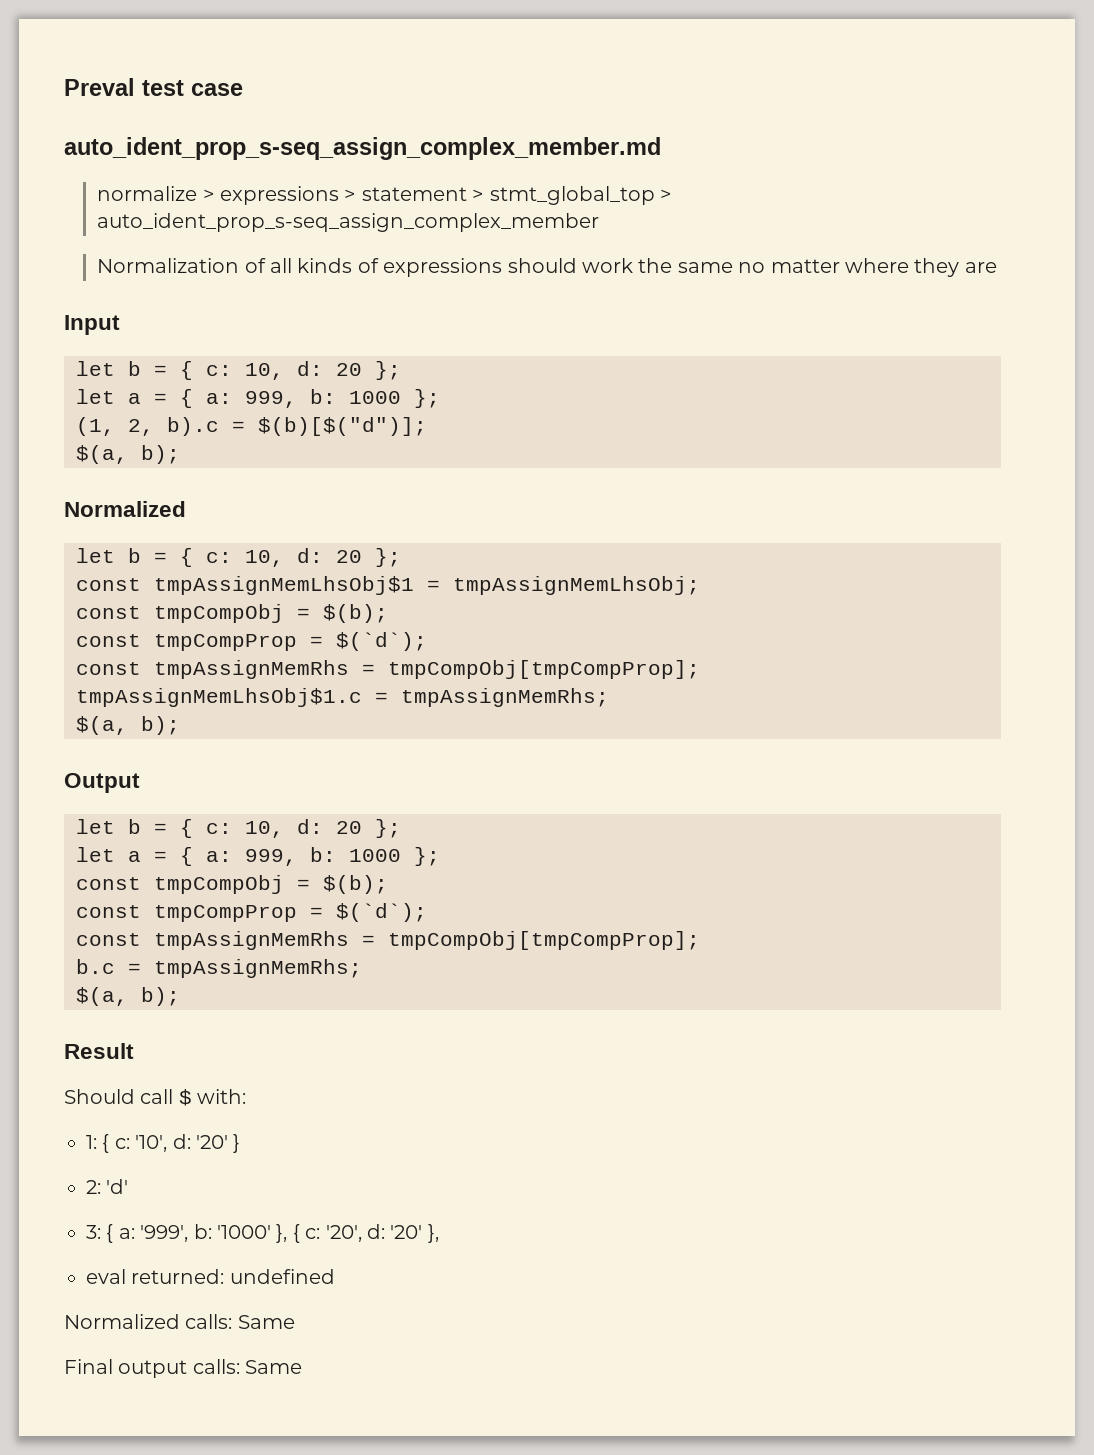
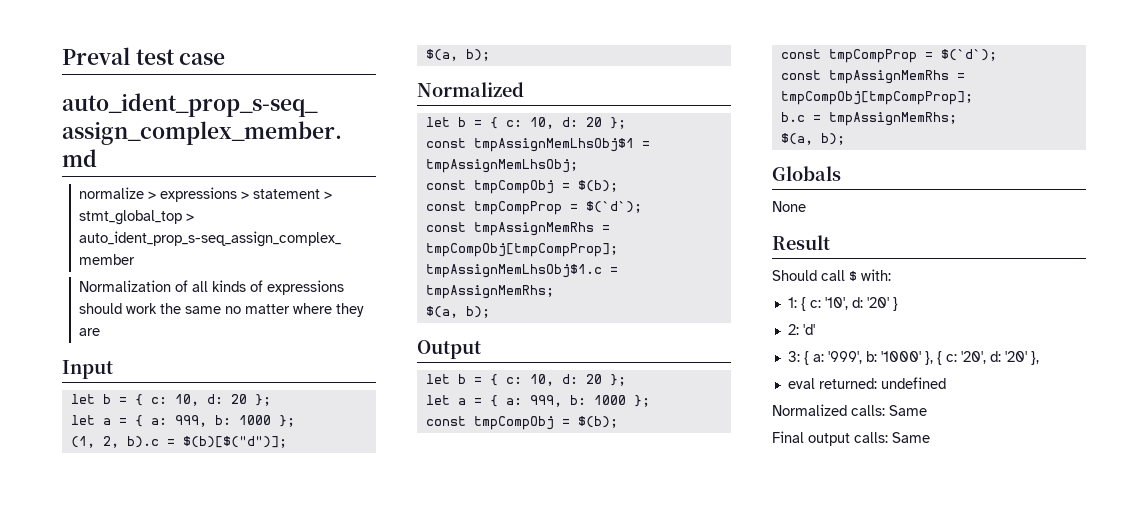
(180, 996) none -> [772,166,841,181] [772,201,806,212] // Globals // None

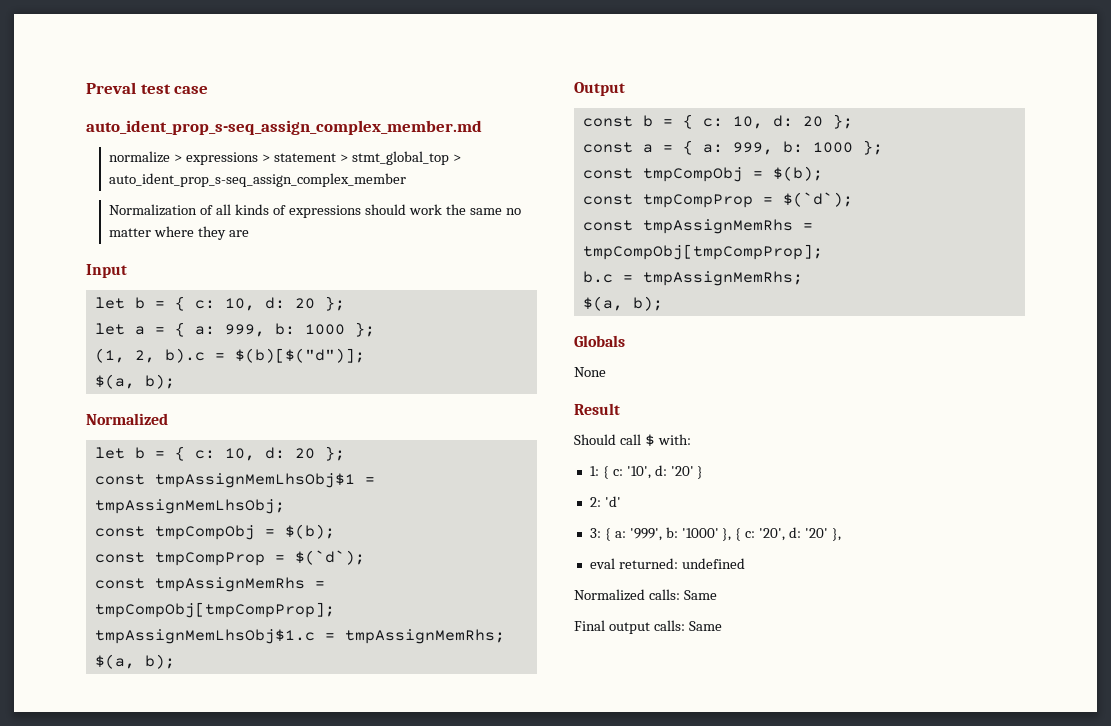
[425,374,626,386] [425,395,450,405] let b = { c: 10, d: 20 }; // let -> [582,114,853,129] [582,142,633,153] const b = { c: 10, d: 20 }; // const

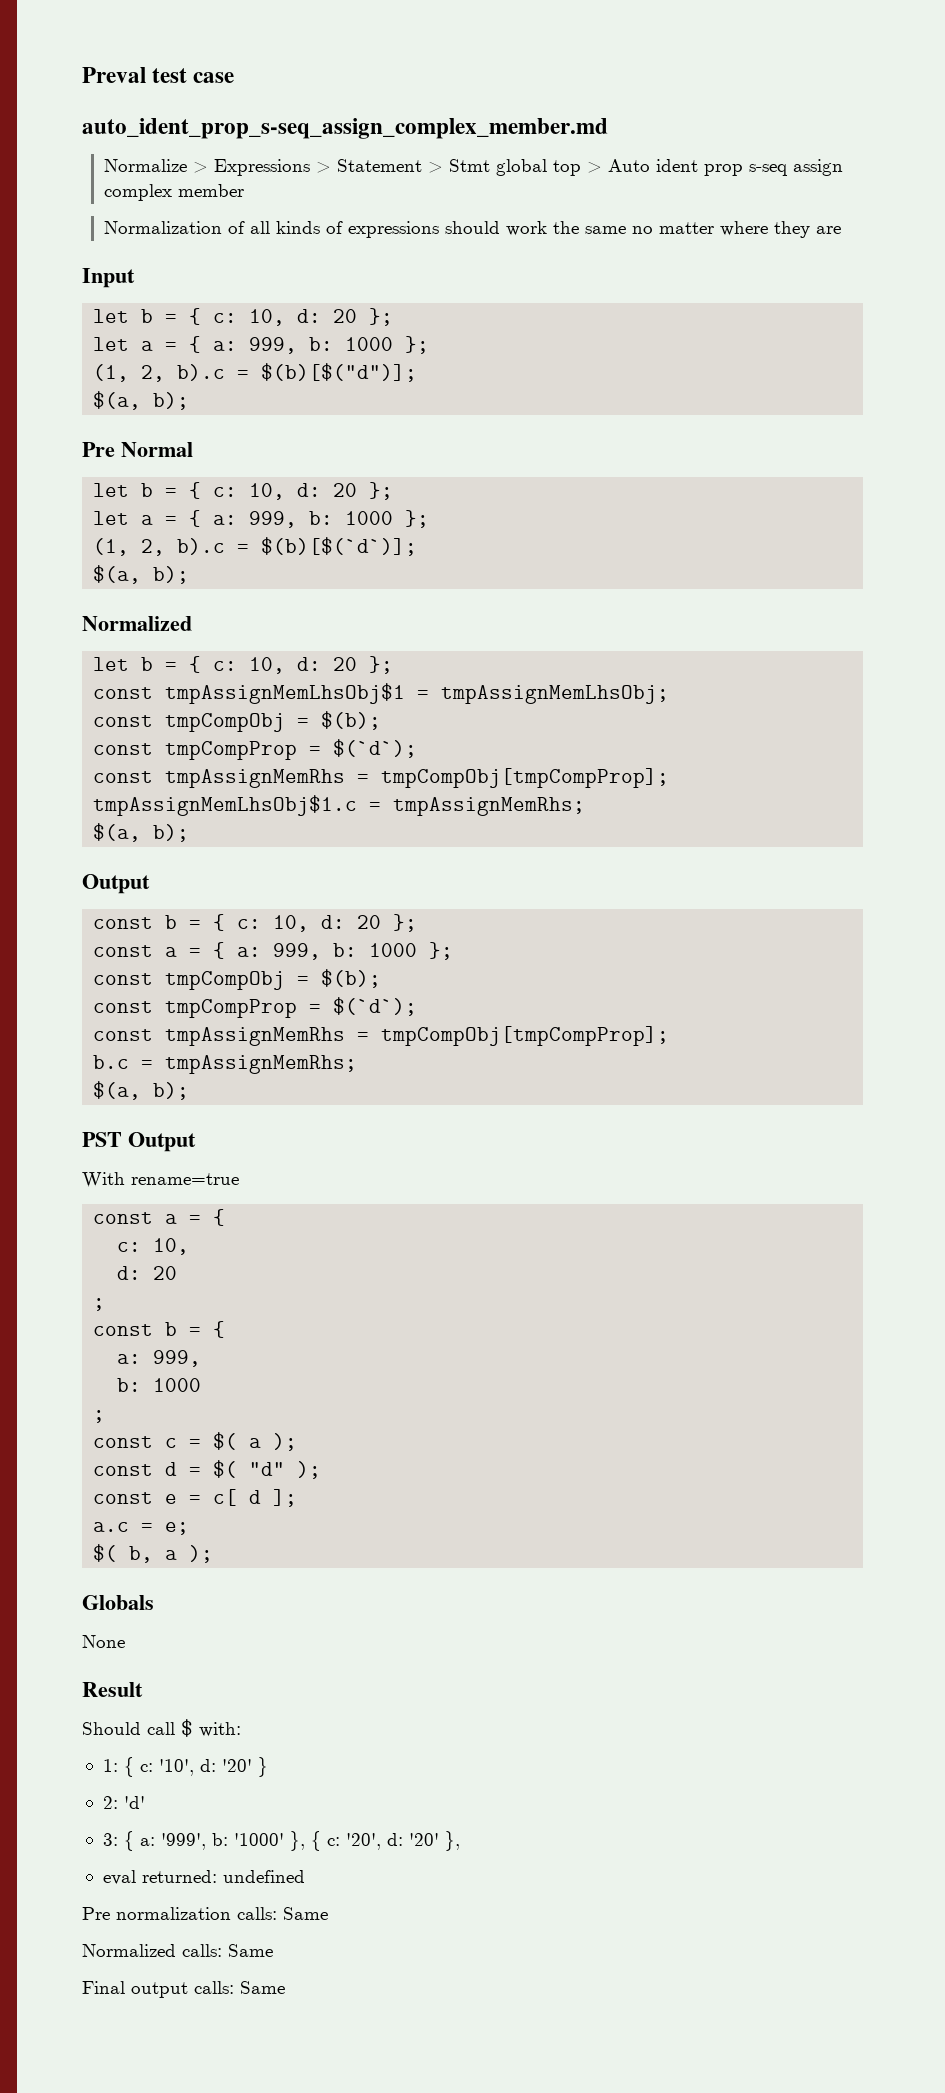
[109,151,461,165] [109,173,407,187] normalize > expressions > statement > stmt_global_top > auto_ident_prop_s-seq_assign_complex_member -> [104,159,844,176] [104,184,245,201] Normalize > Expressions > Statement > Stmt global top > Auto ident prop s-seq assign complex member
(175, 381) none -> [82,442,193,457] [93,482,394,500] [93,510,430,528] [93,537,418,556] [93,565,190,584] // Pre Normal // let b = { c: 10, d: 20 }; // let a = { a: 999, b: 1000 }; // (1, 2, b).c = $(b)[$(`d`)]; // $(a, b);
(663, 303) none -> [82,1132,196,1152] [82,1172,239,1188] [93,1209,226,1226] [117,1238,190,1255] [117,1266,178,1280] [93,1298,106,1311] [93,1321,226,1338] [117,1350,202,1367] [117,1378,202,1392] [93,1410,106,1423] [93,1432,298,1451] [93,1460,322,1479] [93,1489,298,1507] [93,1522,190,1535] [93,1544,214,1563] // PST Output // With rename=true // const a = { // c: 10, // d: 20 // ; // const b = { // a: 999, // b: 1000 // ; // const c = $( a ); // const d = $( "d" ); // const e = c[ d ]; // a.c = e; // $( b, a );
(745, 563) none -> [82,1907,328,1920] // Pre normalization calls: Same

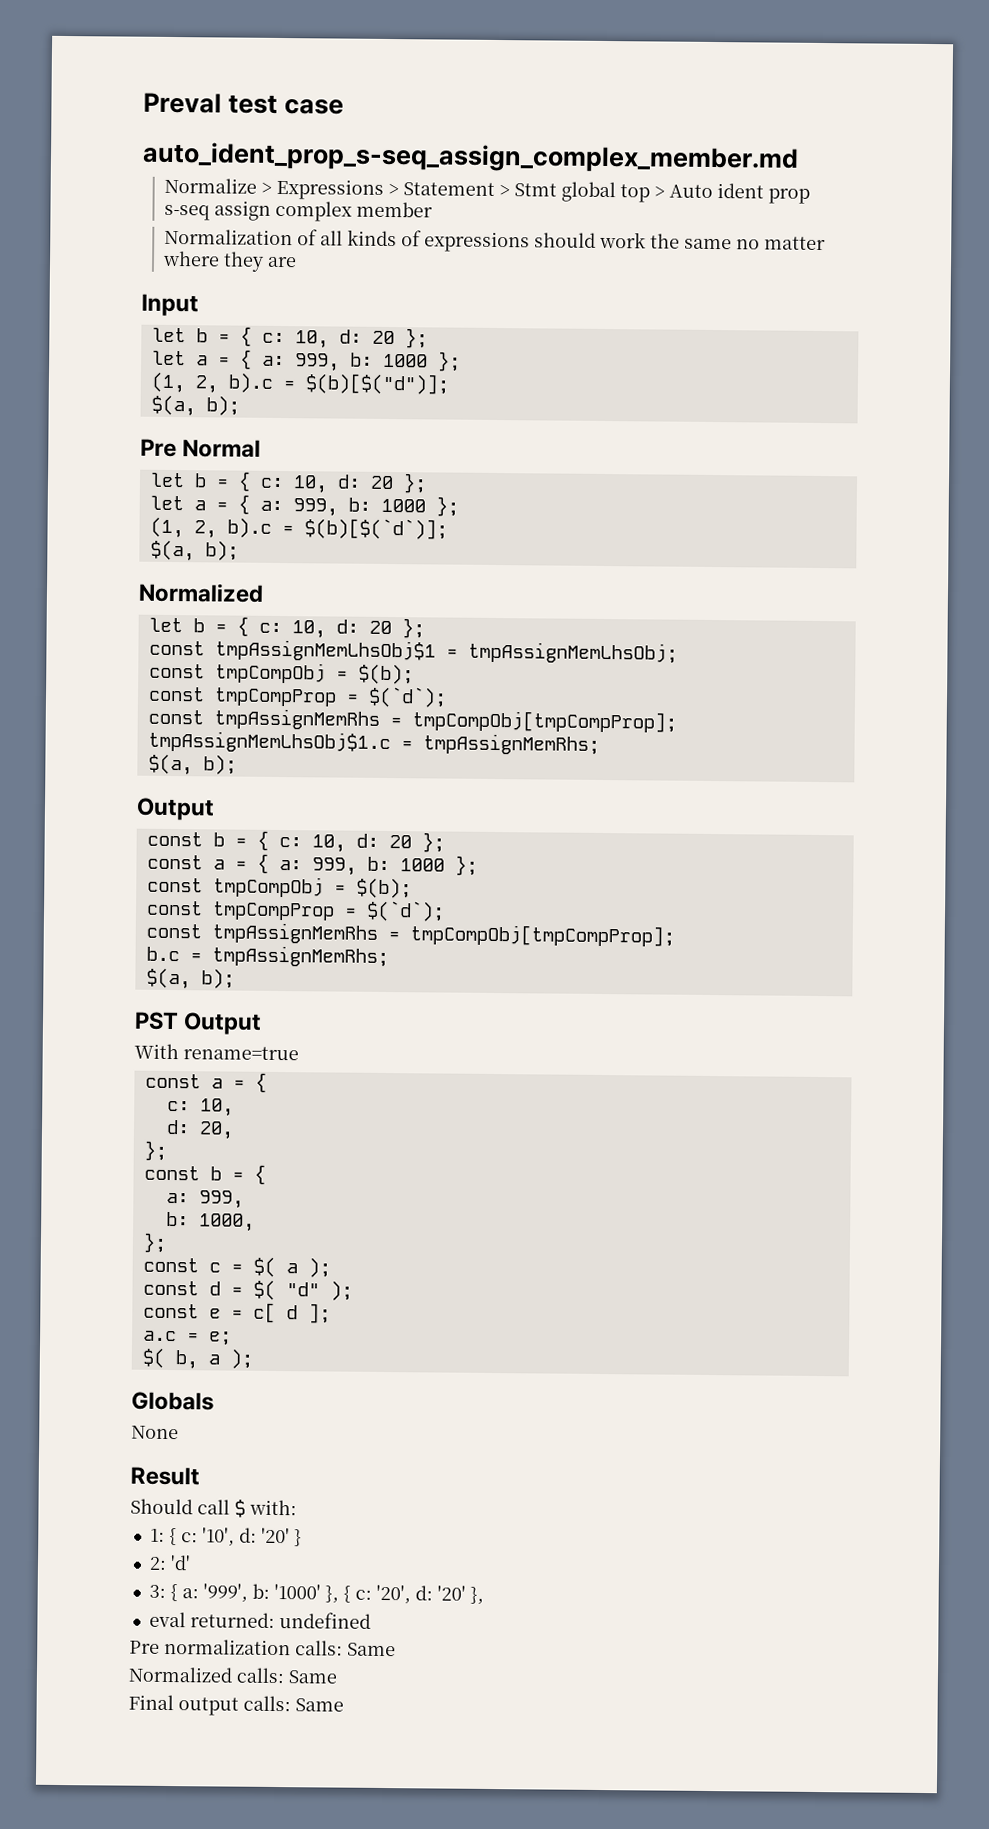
[153,1266,178,1280] [93,1298,106,1311] 20 // ; -> [198,1121,234,1140] [143,1140,167,1161] 20, // };
[153,1378,202,1392] [93,1410,106,1423] 1000 // ; -> [198,1213,255,1232] [142,1232,167,1253] 1000, // };

